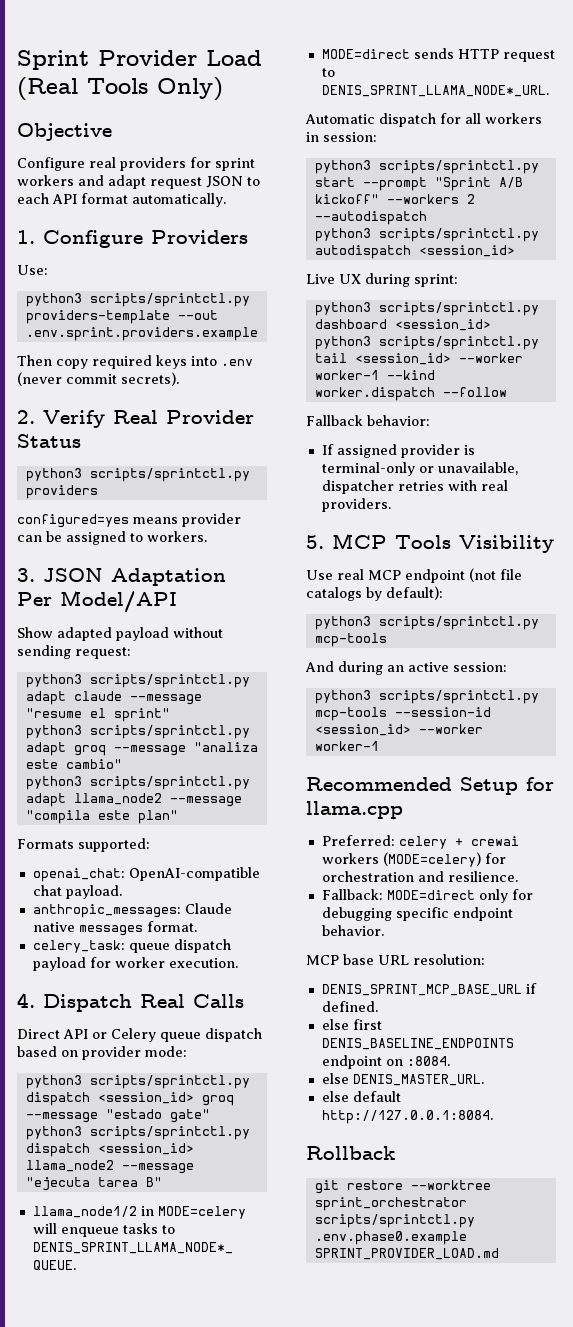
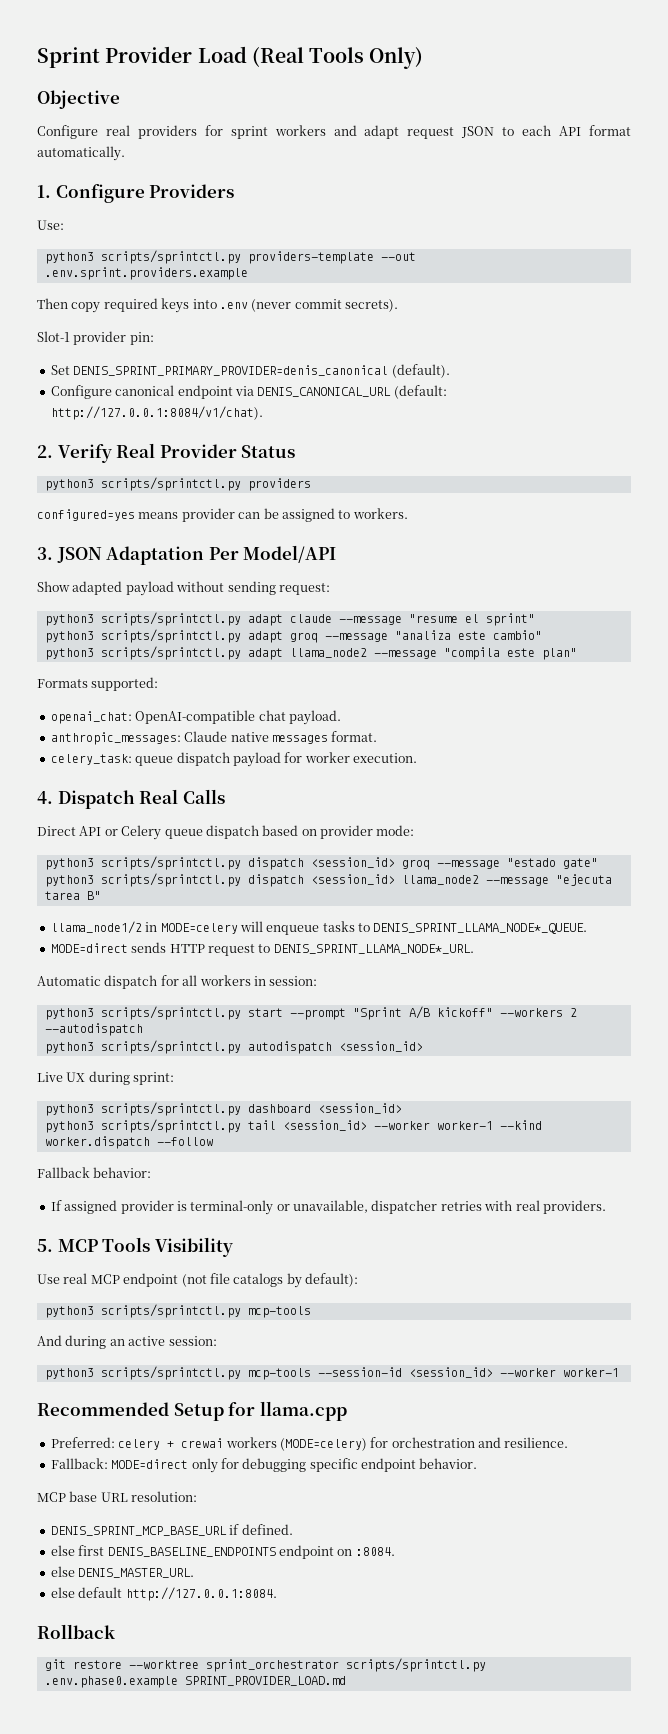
(179, 379) none -> [37,331,154,345] [50,364,450,378] [50,385,447,399] [50,406,263,420] // Slot-1 provider pin: // Set DENIS_SPRINT_PRIMARY_PROVIDER=denis_canonical (default). // Configure canonical endpoint via DENIS_CANONICAL_URL (default: http://127.0.0.1:8084/v1/chat).

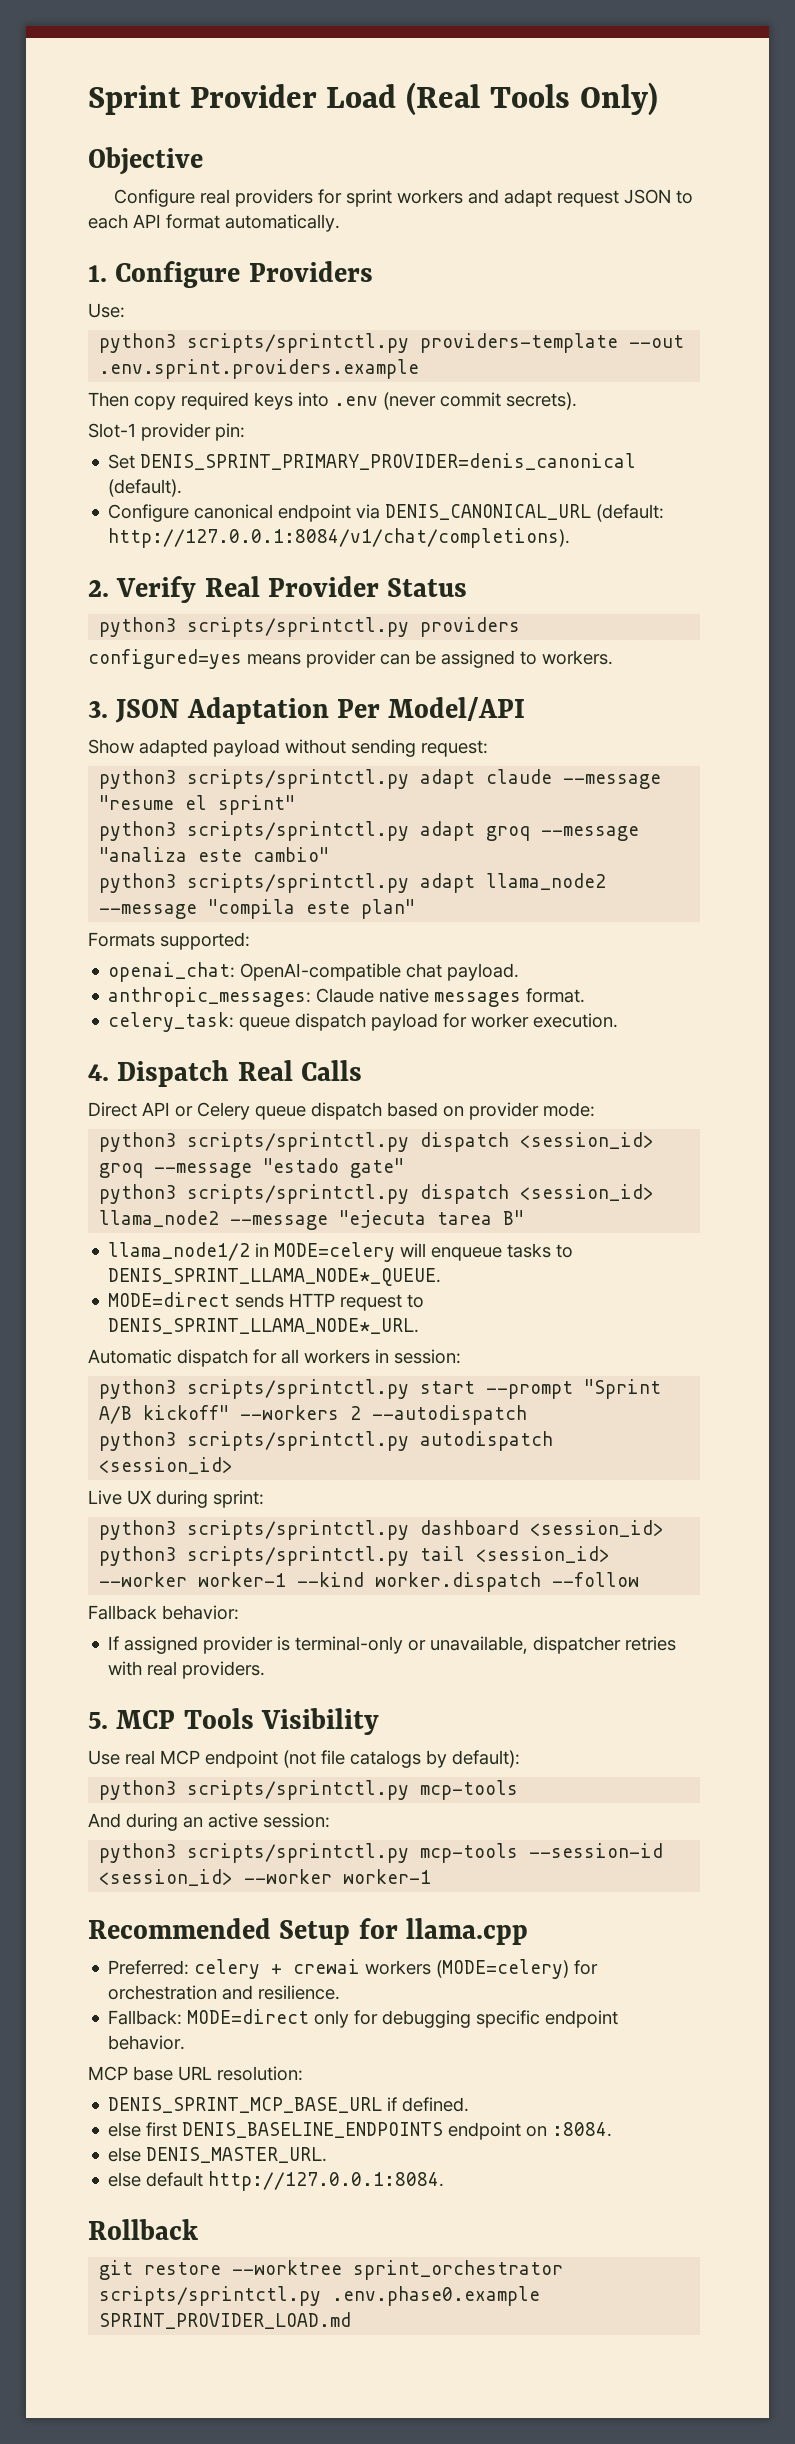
[50,406,263,420] http://127.0.0.1:8084/v1/chat). -> [108,528,571,548] http://127.0.0.1:8084/v1/chat/completions).

